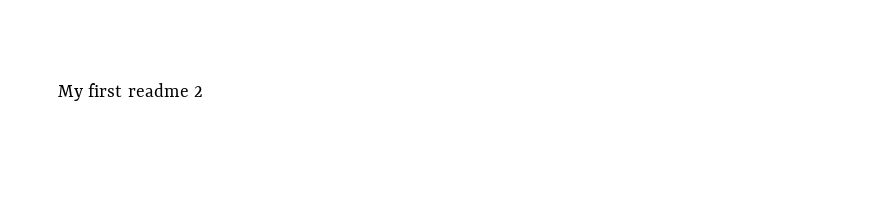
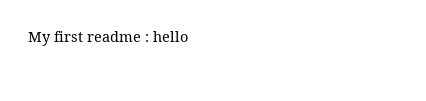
[194,86,204,97] 2 -> [145,31,188,42] : hello

